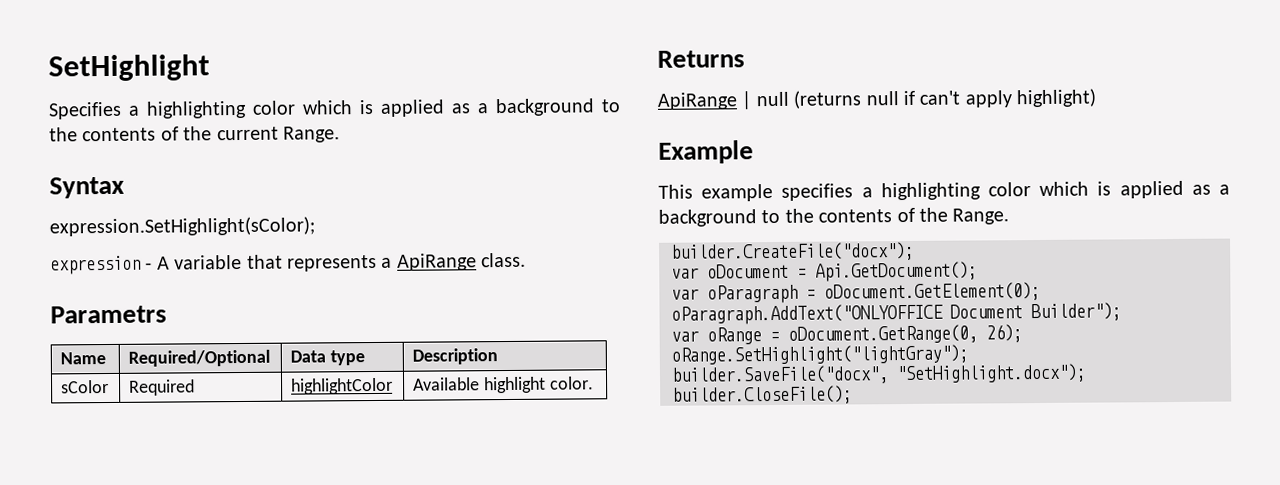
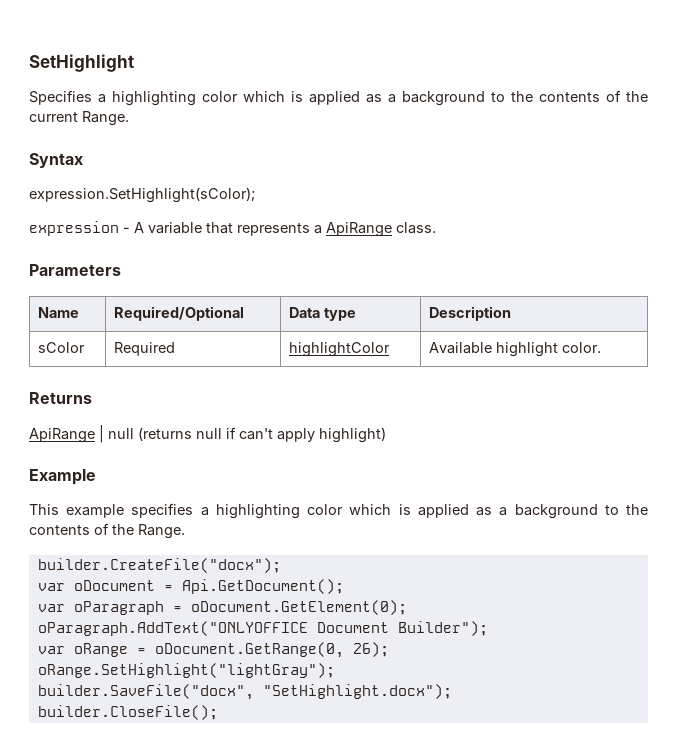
[50,305,167,324] Parametrs -> [29,264,121,276] Parameters

